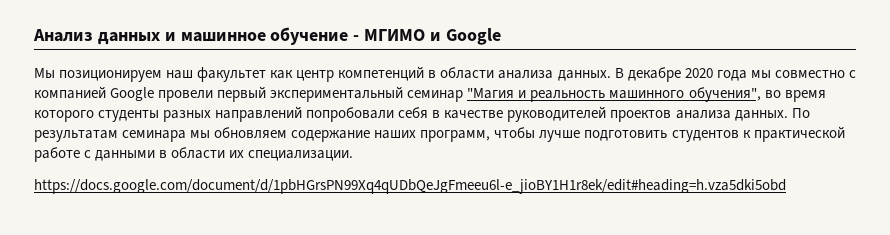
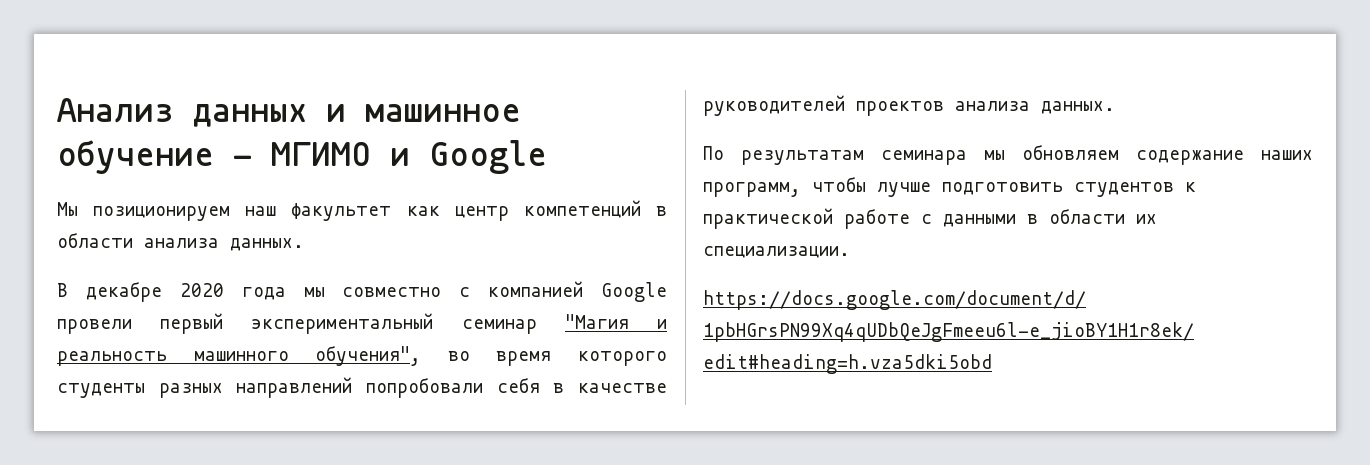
(611, 75) none -> (304, 244) //
(788, 115) none -> (1115, 107) //

